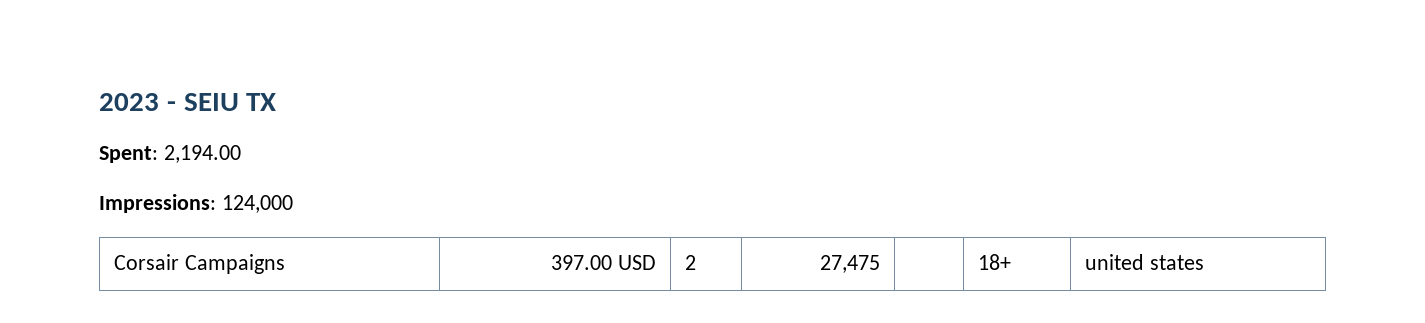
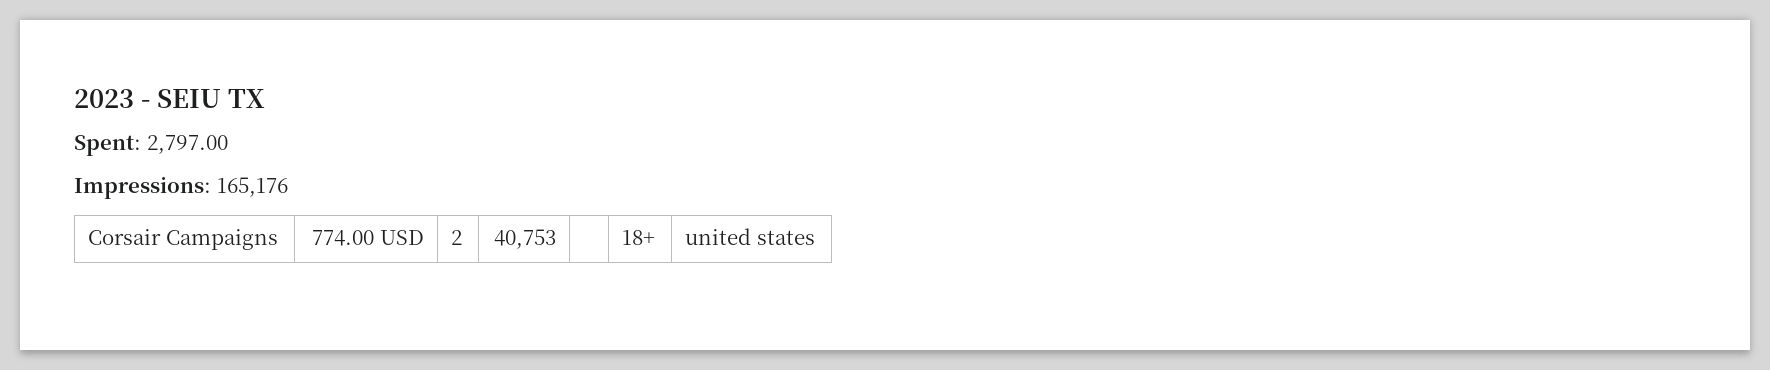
[163,145,241,163] 2,194.00 -> [146,135,228,154] 2,797.00
[221,195,293,213] 124,000 -> [216,177,288,197] 165,176
[550,255,612,270] 397.00 -> [312,230,375,246] 774.00
[819,255,880,273] 27,475 -> [493,229,556,249] 40,753

